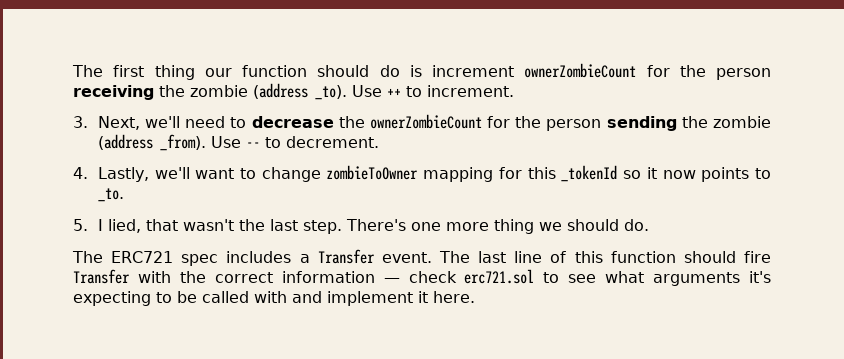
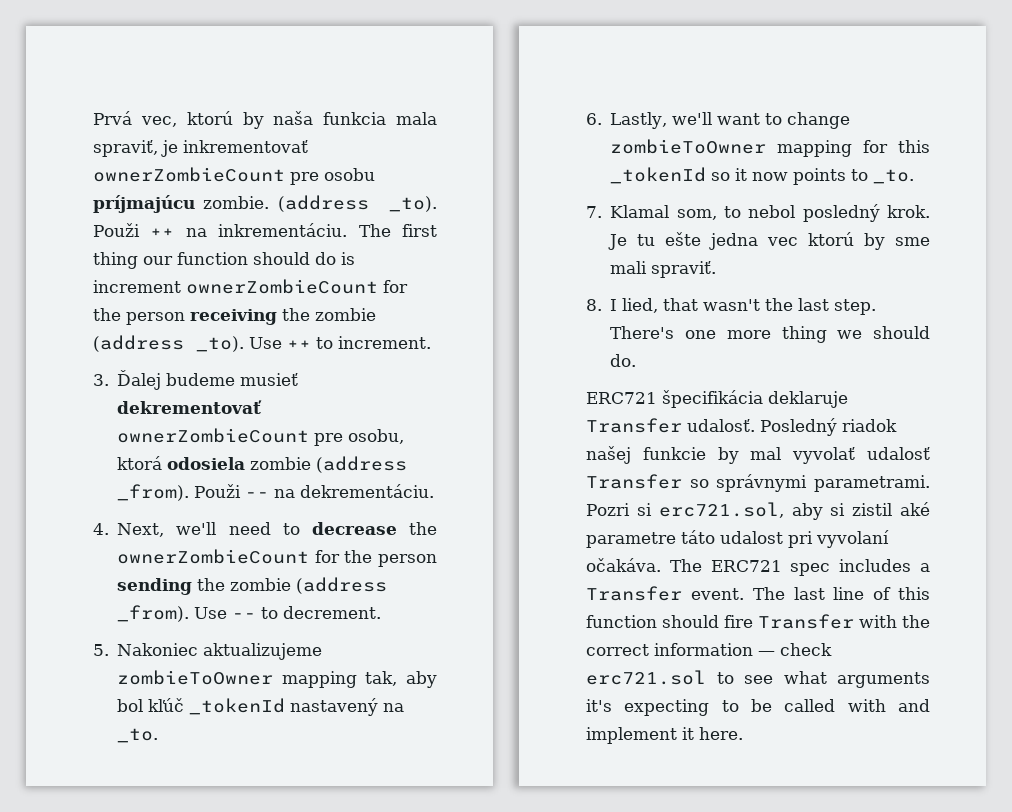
(72, 71) none -> [93,111,437,129] [93,140,308,157] [93,167,375,185] [93,195,437,213] [93,223,348,237] Prvá vec, ktorú by naša funkcia mala spraviť, je inkrementovať ownerZombieCount pre osobu príjmajúcu zombie. (address _to). Použi ++ na inkrementáciu.
(88, 122) none -> [117,370,299,390] [117,400,263,414] [117,428,405,446] [117,456,408,473] [117,484,435,501] [93,523,109,535] Ďalej budeme musieť dekrementovať ownerZombieCount pre osobu, ktorá odosiela zombie (address _from). Použi -- na dekrementáciu. // 4.
[73,167,88,179] 4. -> [93,643,323,660] [117,670,437,688] [117,698,405,716] [117,728,159,743] [586,113,602,125] 5. Nakoniec aktualizujeme zombieToOwner mapping tak, aby bol kľúč _tokenId nastavený na _to. // 6.
[73,219,88,231] 5. -> [586,204,930,222] [608,232,930,250] [610,261,717,278] [586,299,602,311] 7. Klamal som, to nebol posledný krok. Je tu ešte jedna vec ktorú by sme mali spraviť. // 8.
(649, 225) none -> [586,390,848,408] [586,418,897,436] [586,446,930,464] [586,474,930,492] [586,502,930,520] [586,530,889,548] [586,558,661,572] ERC721 špecifikácia deklaruje Transfer udalosť. Posledný riadok našej funkcie by mal vyvolať udalosť Transfer so správnymi parametrami. Pozri si erc721.sol, aby si zistil aké parametre táto udalost pri vyvolaní očakáva.

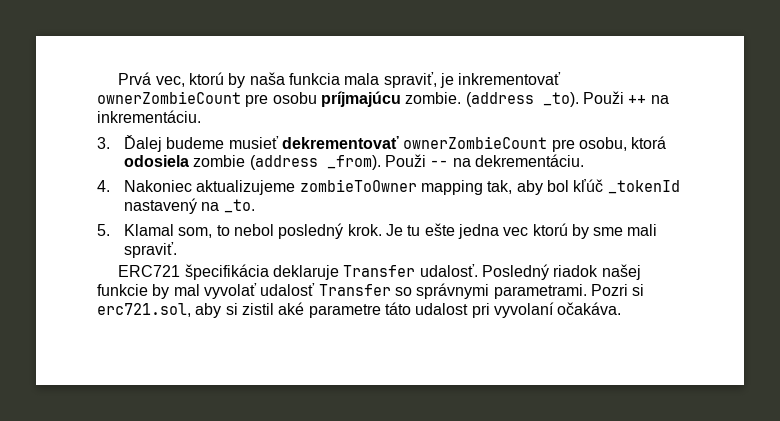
[358,224,437,237] [93,252,355,269] [93,279,408,294] [93,308,376,325] [93,335,431,352] The first thing our function should do is increment ownerZombieCount for the person receiving the zombie (address _to). Use ++ to increment. -> (201, 116) none
[117,522,437,537] [117,549,437,567] [117,577,388,595] [117,605,382,622] [93,644,109,656] Next, we'll need to decrease the ownerZombieCount for the person sending the zombie (address _from). Use -- to decrement. // 5. -> (110, 186) none
[586,112,851,129] [610,139,930,157] [610,167,915,185] [586,206,602,218] 6. Lastly, we'll want to change zombieToOwner mapping for this _tokenId so it now points to _to. // 7. -> [97,224,110,236] 5.
[586,298,877,315] [610,326,930,343] [610,354,637,367] // 8. I lied, that wasn't the last step. There's one more thing we should do. -> (177, 250) none
[669,559,930,576] [586,586,930,601] [586,614,930,629] [586,643,832,656] [586,670,930,688] [586,699,930,716] [586,727,743,744] The ERC721 spec includes a Transfer event. The last line of this function should fire Transfer with the correct information — check erc721.sol to see what arguments it's expecting to be called with and implement it here. -> (622, 308) none

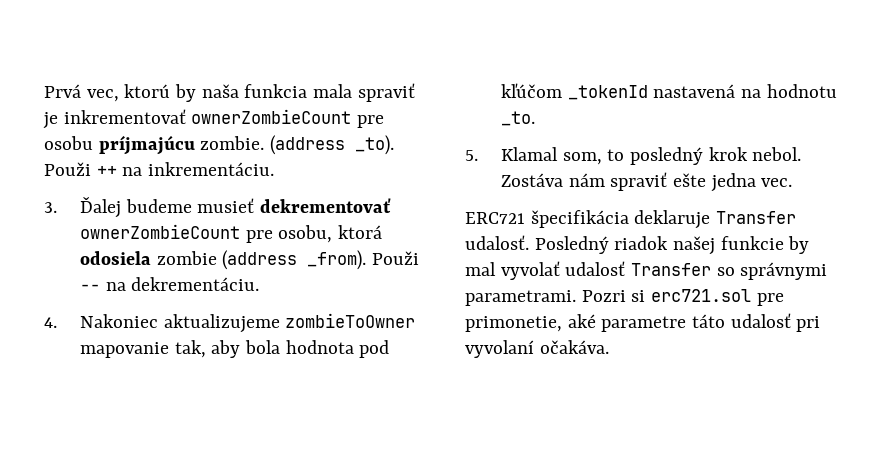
[383,72,437,88] spraviť, -> [357,83,415,102] spraviť
[420,180,483,195] mapping -> [79,342,169,358] mapovanie
[546,179,680,194] [123,198,220,214] bol kľúč _tokenId nastavený na -> [244,340,390,358] [500,83,837,100] bola hodnota pod kľúčom _tokenId nastavená na hodnotu
[233,223,658,239] [123,242,177,258] nebol posledný krok. Je tu ešte jedna vec ktorú by sme mali spraviť. -> [629,147,802,165] [500,172,793,192] posledný krok nebol. Zostáva nám spraviť ešte jedna vec.
[97,303,274,318] erc721.sol, aby si zistil -> [651,289,784,306] [465,316,562,332] erc721.sol pre primonetie,
[415,303,469,315] udalost -> [730,313,791,328] udalosť

